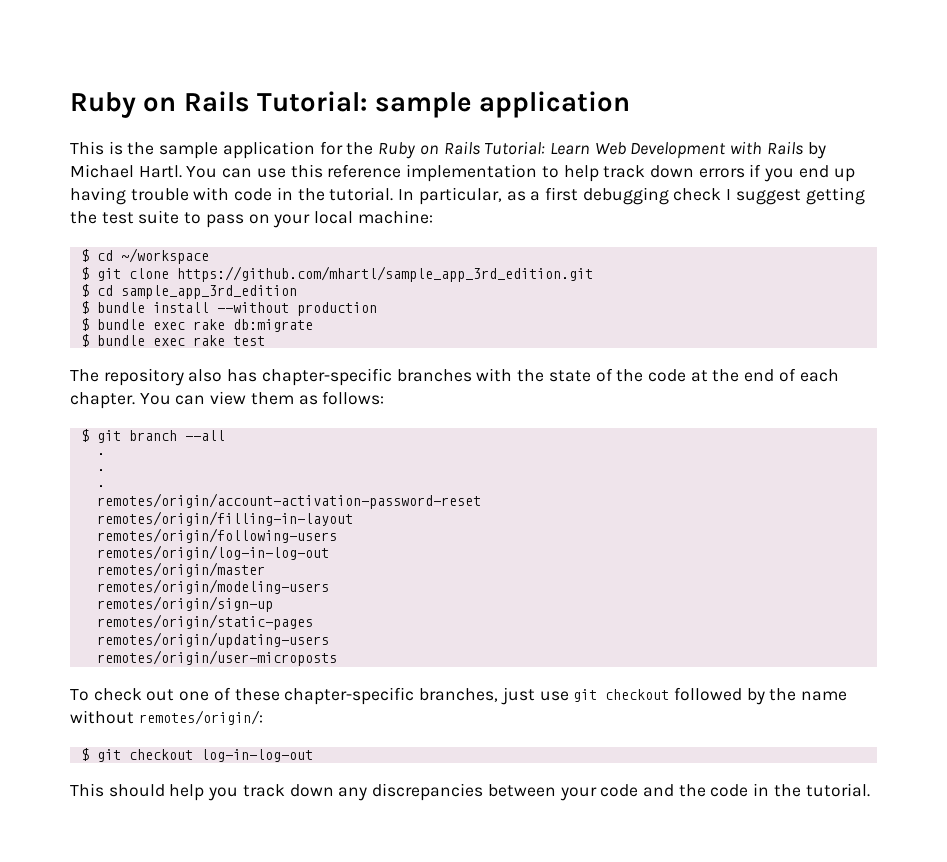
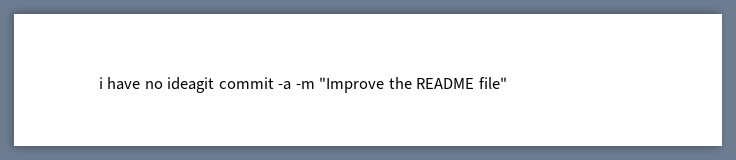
[70,91,631,118] [70,141,826,159] [70,164,855,182] [70,187,865,205] [70,210,433,228] [80,248,209,264] [80,266,593,282] [80,284,297,299] [80,301,377,316] [80,318,313,332] [80,334,265,347] [70,368,839,386] [70,391,385,409] [80,429,225,443] [96,453,105,455] [96,469,105,471] [96,485,105,487] [96,493,481,509] [96,511,353,526] [96,528,337,543] [96,545,329,560] [96,562,265,577] [96,579,329,594] [96,596,273,612] [96,614,313,630] [96,632,329,648] [96,650,337,666] [70,687,848,705] [70,710,263,725] [80,748,313,762] [70,783,870,801] Ruby on Rails Tutorial: sample application // This is the sample application for the Ruby on Rails Tutorial: Learn Web Development with Rails by Michael Hartl. You can use this reference implementation to help track down errors if you end up having trouble with code in the tutorial. In particular, as a first debugging check I suggest getting the test suite to pass on your local machine: // $ cd ~/workspace // $ git clone https://github.com/mhartl/sample_app_3rd_edition.git // $ cd sample_app_3rd_edition // $ bundle install --without production // $ bundle exec rake db:migrate // $ bundle exec rake test // The repository also has chapter-specific branches with the state of the code at the end of each chapter. You can view them as follows: // $ git branch --all // . // . // . // remotes/origin/account-activation-password-reset // remotes/origin/filling-in-layout // remotes/origin/following-users // remotes/origin/log-in-log-out // remotes/origin/master // remotes/origin/modeling-users // remotes/origin/sign-up // remotes/origin/static-pages // remotes/origin/updating-users // remotes/origin/user-microposts // To check out one of these chapter-specific branches, just use git checkout followed by the name without remotes/origin/: // $ git checkout log-in-log-out // This should help you track down any discrepancies between your code and the code in the tutorial. -> [99,77,507,93] i have no ideagit commit -a -m "Improve the README file"

